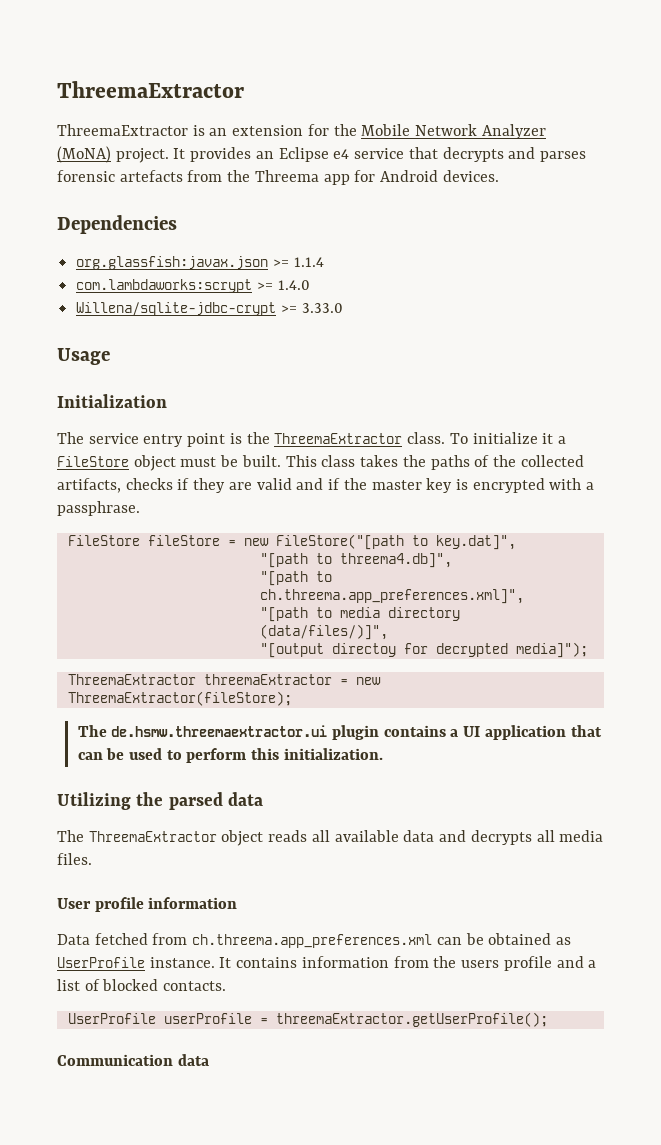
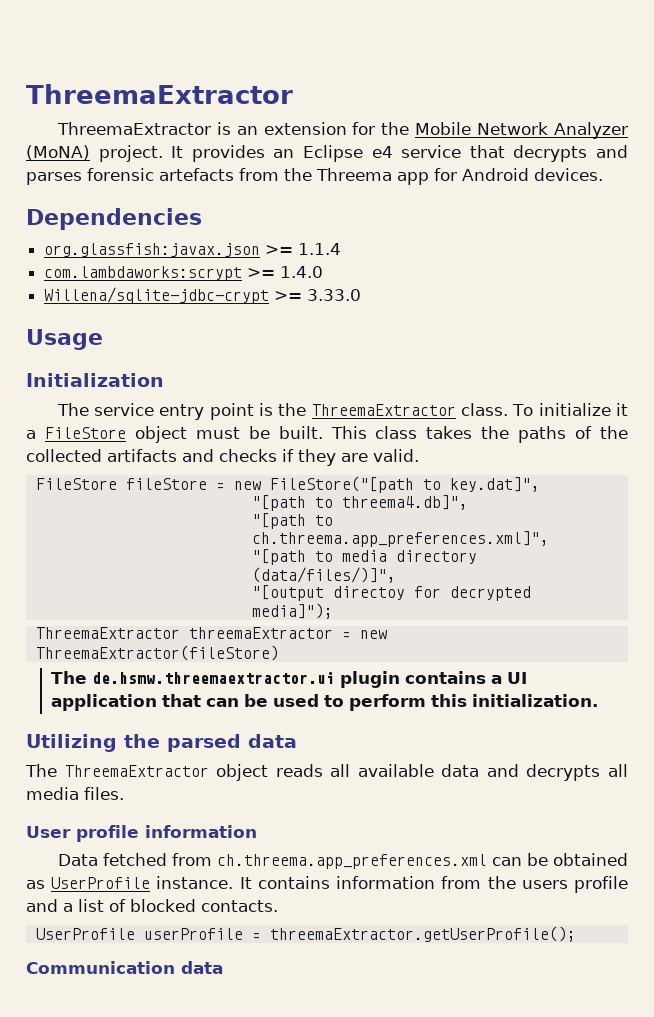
[57,478,121,493] artifacts, -> [107,449,214,462] artifacts and
[256,478,595,493] [57,501,140,516] valid and if the master key is encrypted with a passphrase. -> [373,449,419,462] valid.
[67,691,292,706] ThreemaExtractor(fileStore); -> [35,645,279,661] ThreemaExtractor(fileStore)

